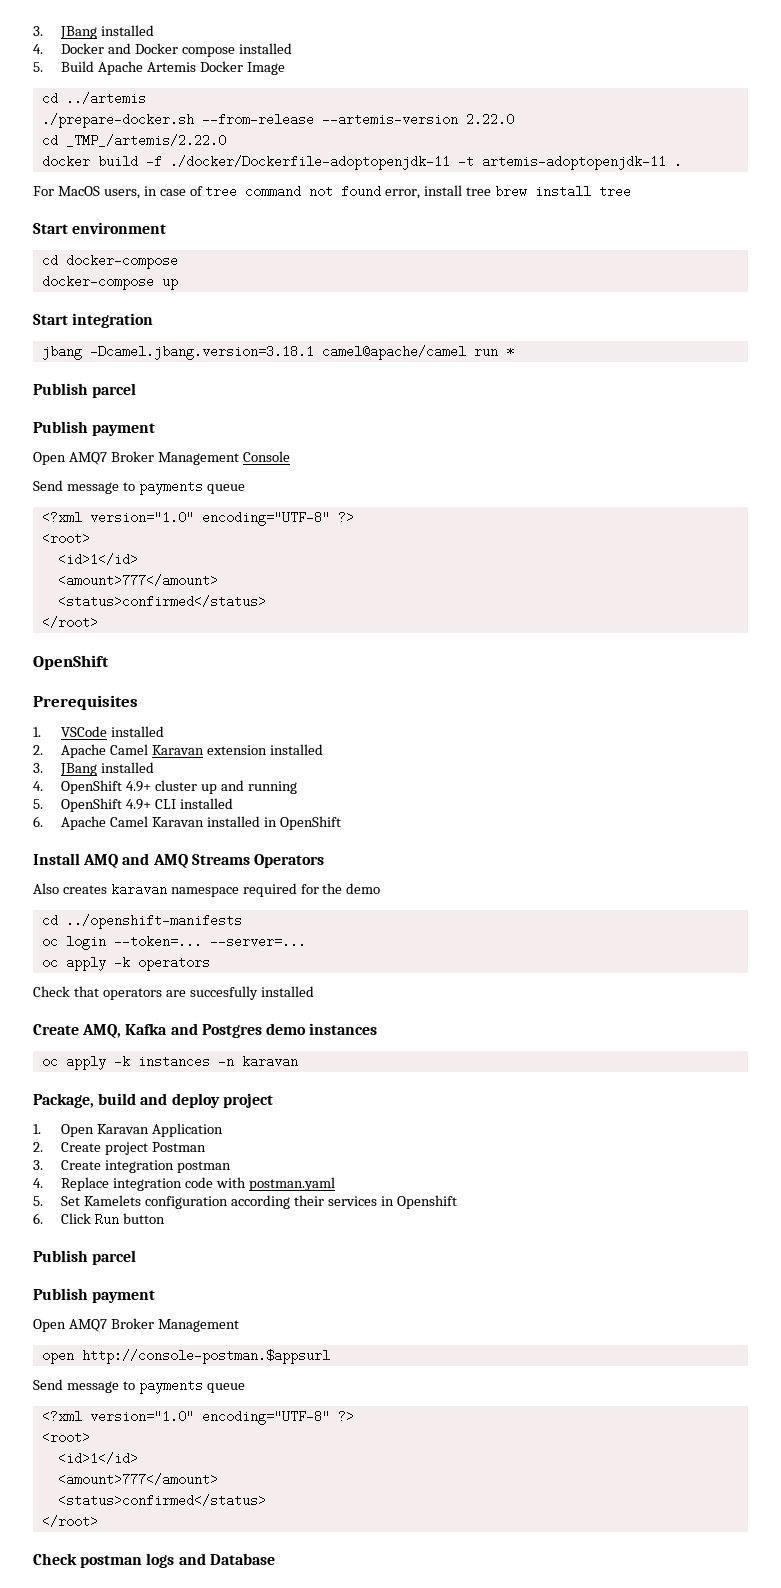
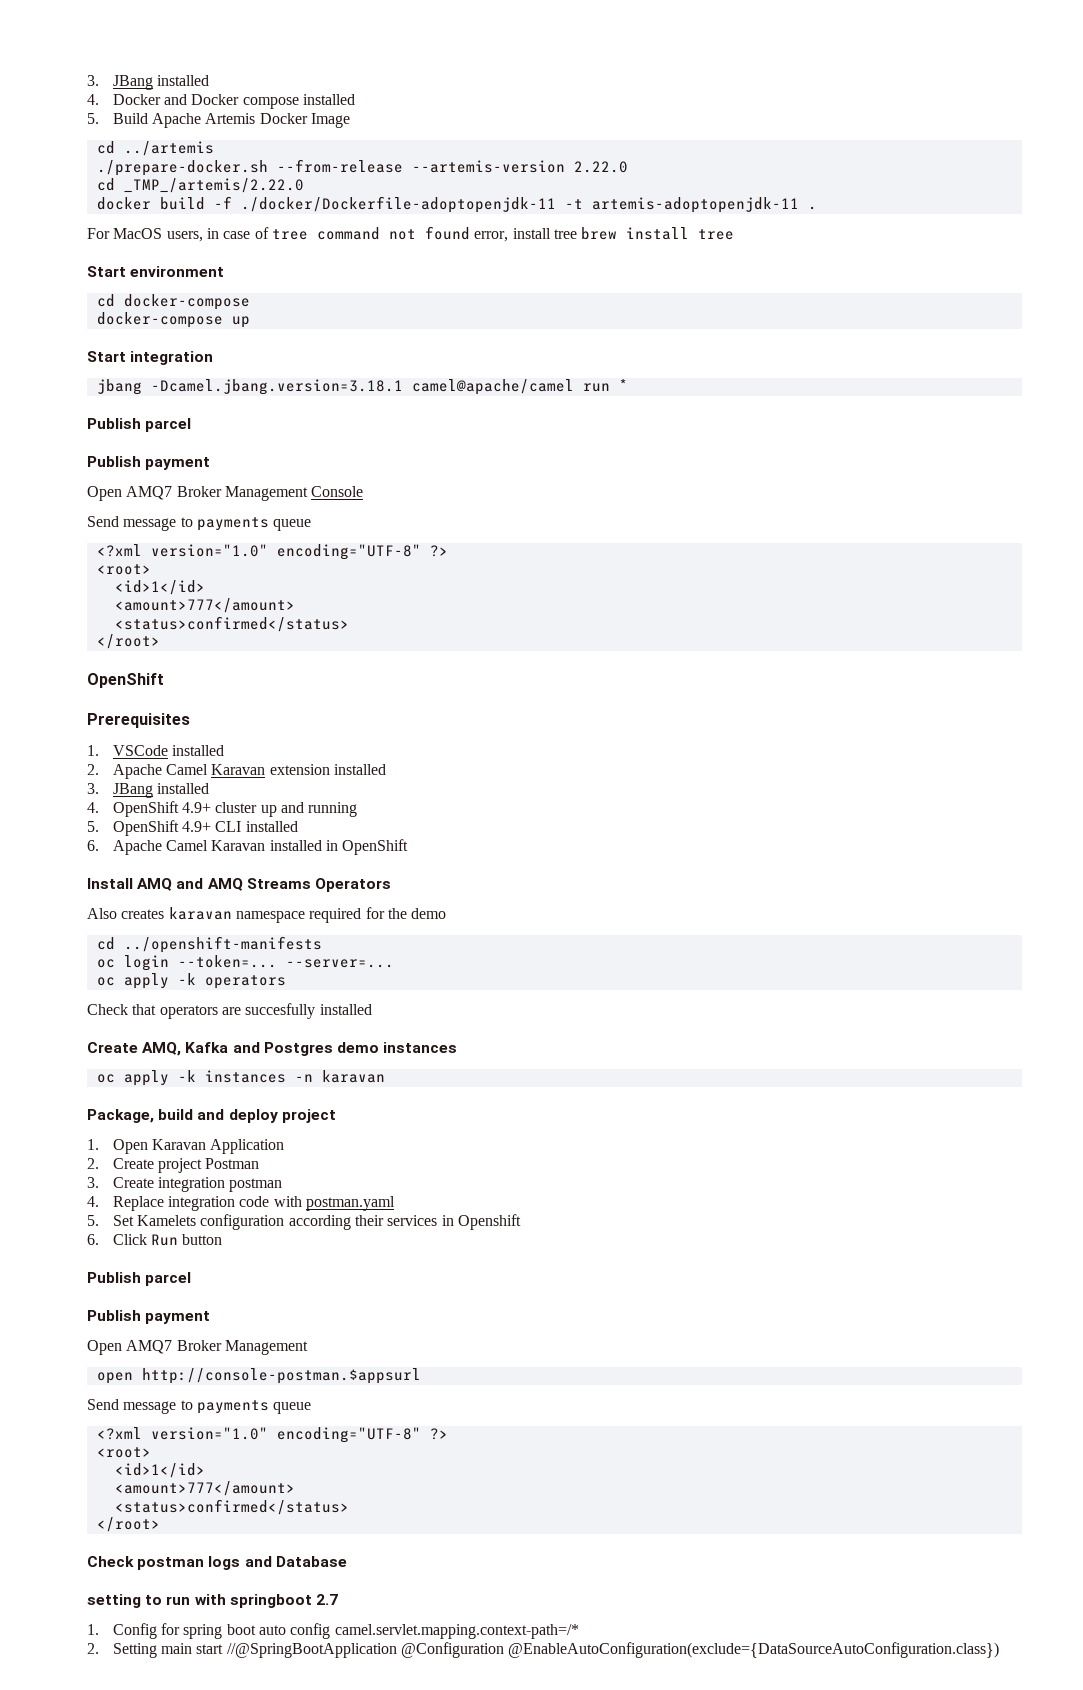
(275, 1559) none -> [87,1594,338,1608] [87,1623,579,1639] [87,1642,1000,1658] // setting to run with springboot 2.7 // 1. Config for spring boot auto config camel.servlet.mapping.context-path=/* // 2. Setting main start //@SpringBootApplication @Configuration @EnableAutoConfiguration(exclude={DataSourceAutoConfiguration.class})

